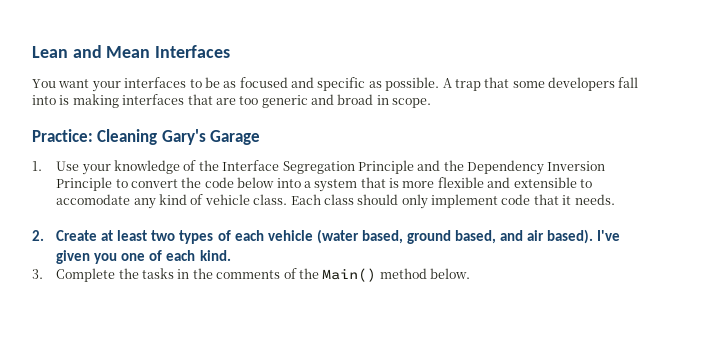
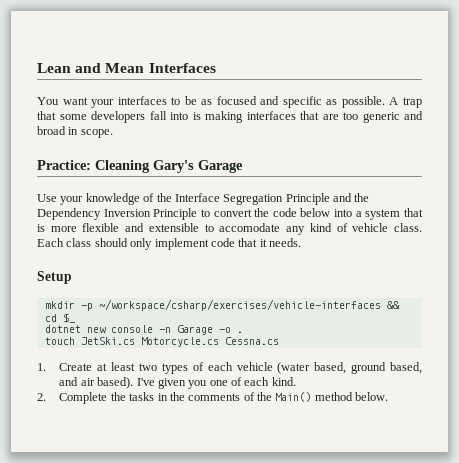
[32,161,42,171] 1. -> (243, 166) none
[32,230,44,241] 2. -> [37,271,72,284] [44,299,400,311] [44,313,75,323] [44,325,243,335] [44,337,279,347] [37,363,46,371] Setup // mkdir -p ~/workspace/csharp/exercises/vehicle-interfaces && cd $_ // dotnet new console -n Garage -o . // touch JetSki.cs Motorcycle.cs Cessna.cs // 1.
[32,269,43,279] 3. -> [37,393,46,401] 2.

